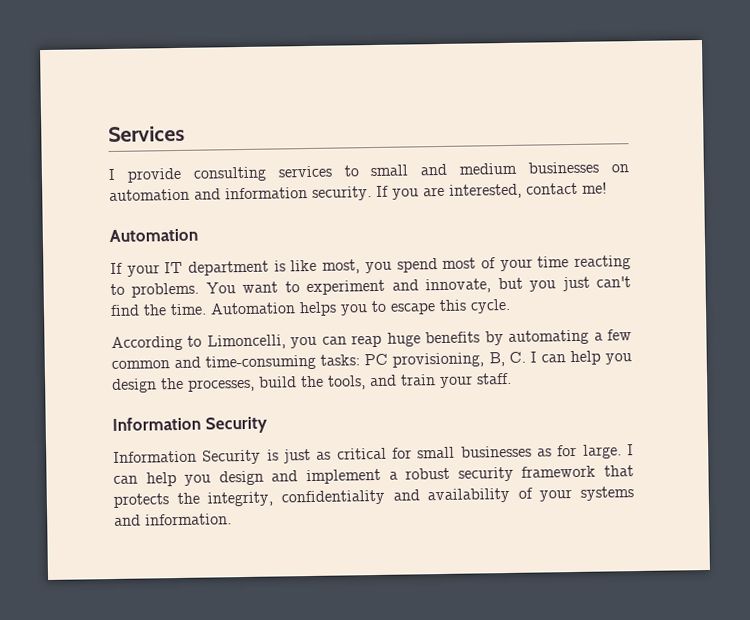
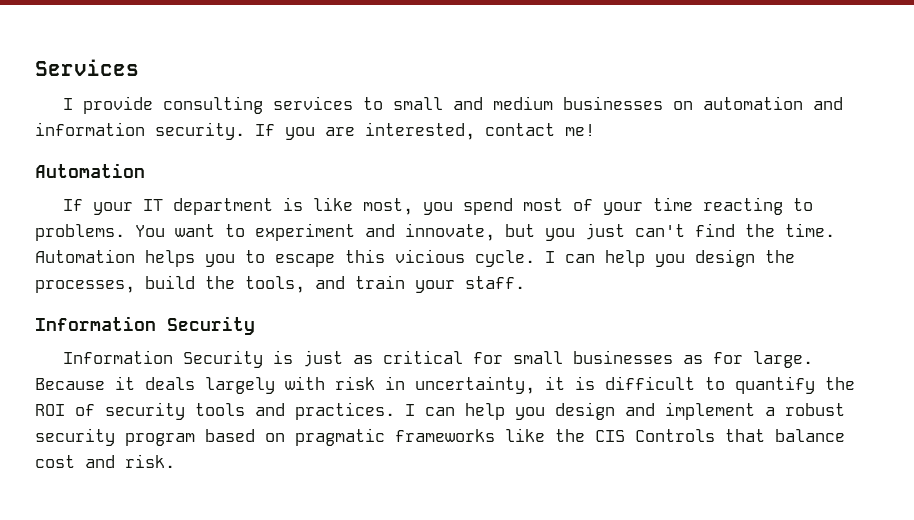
(467, 305) none -> [395,249,465,263] vicious
[111,329,632,352] [111,351,526,371] // According to Limoncelli, you can reap huge benefits by automating a few common and time-consuming tasks: PC provisioning, B, C. -> (535, 258) none
(622, 451) none -> [35,376,855,394] [35,402,395,420] Because it deals largely with risk in uncertainty, it is difficult to quantify the ROI of security tools and practices.
[521,465,635,478] [113,486,634,508] [114,513,232,526] framework that protects the integrity, confidentiality and availability of your systems and information. -> [125,428,845,446] [35,454,175,468] program based on pragmatic frameworks like the CIS Controls that balance cost and risk.

